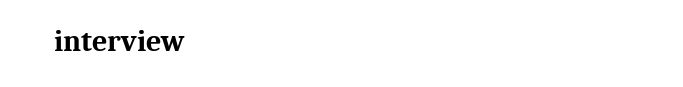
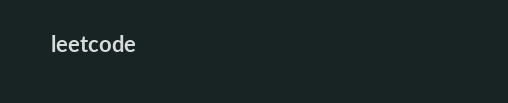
[54,30,185,51] interview -> [51,35,136,52] leetcode

